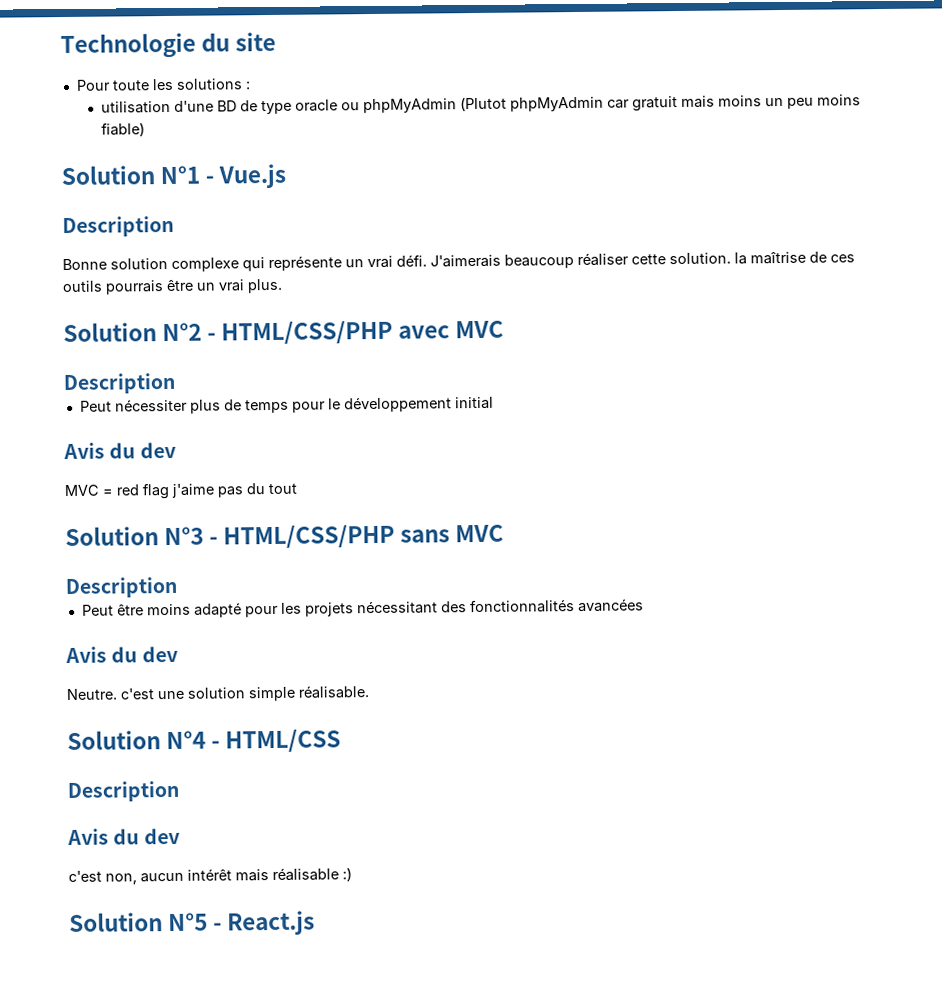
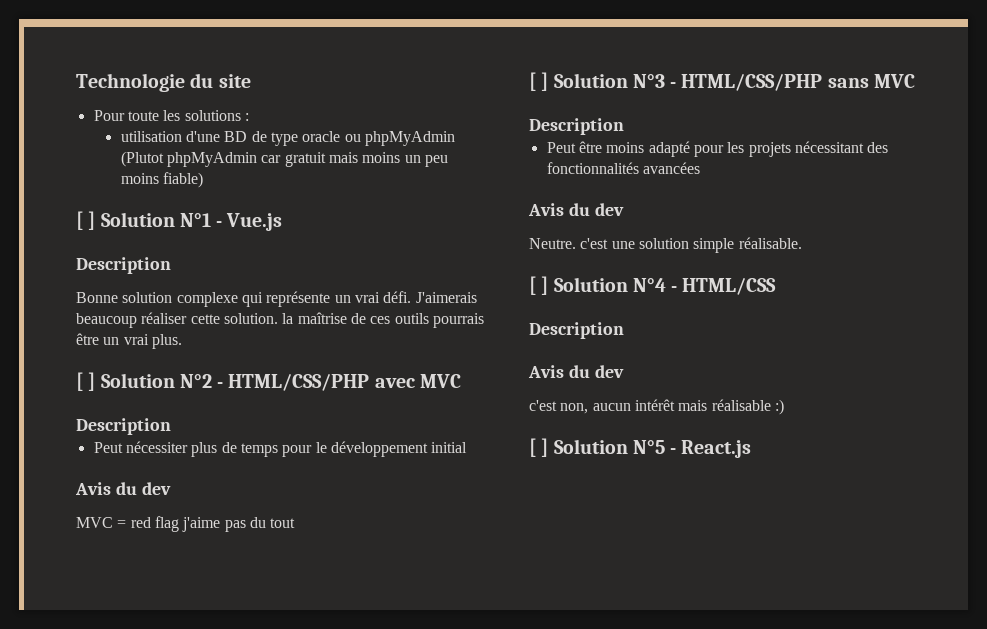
(145, 129) none -> [76,211,96,230] [ ]
(283, 286) none -> [76,372,96,391] [ ]
(297, 489) none -> [529,72,549,91] [ ]
(369, 692) none -> [529,276,549,295] [ ]
(352, 874) none -> [529,438,549,457] [ ]

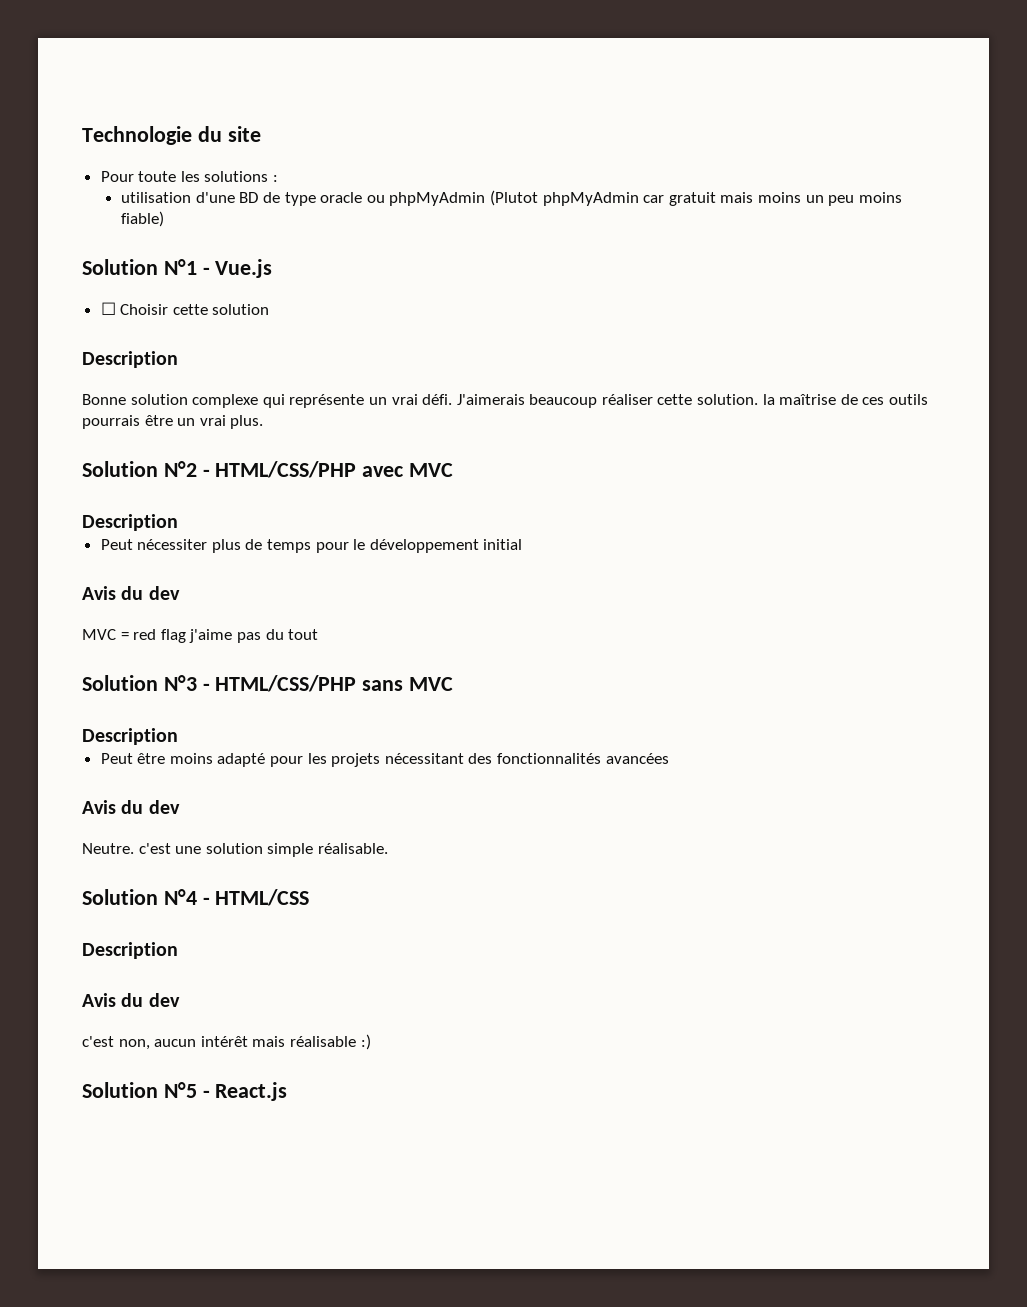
[76,211,96,230] [ ] -> (165, 219) none
(283, 222) none -> [100,302,270,315] // ☐ Choisir cette solution
[76,372,96,391] [ ] -> (264, 422) none
[529,72,549,91] [ ] -> (319, 634) none
[529,276,549,295] [ ] -> (388, 848) none
[529,438,549,457] [ ] -> (371, 1042) none

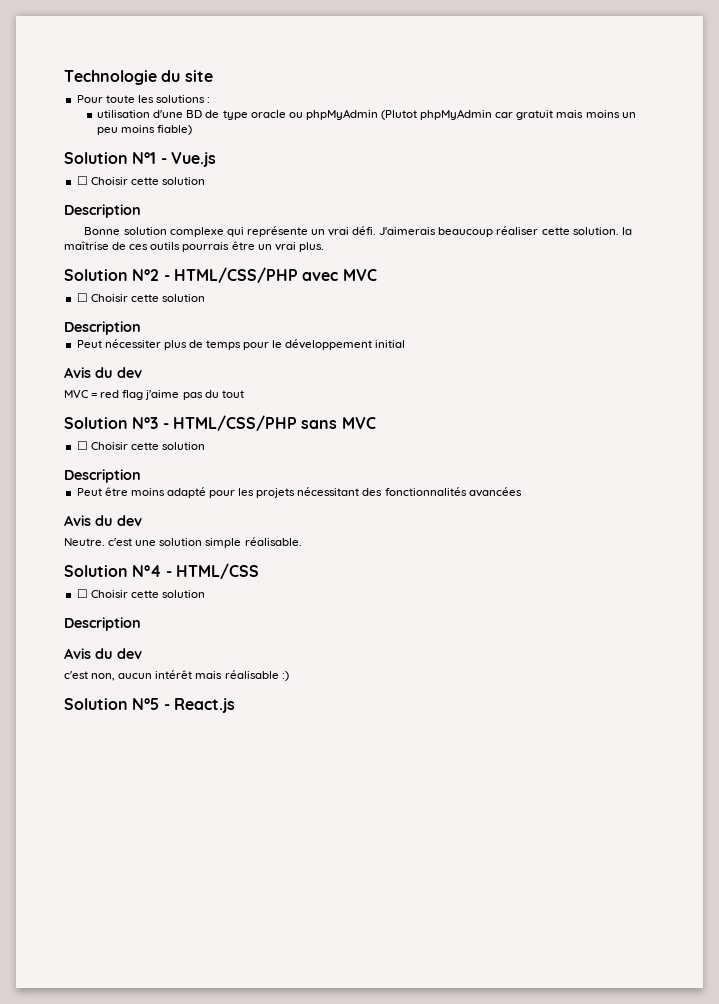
(454, 470) none -> [76,293,205,302] // ☐ Choisir cette solution
(454, 684) none -> [76,441,205,450] // ☐ Choisir cette solution
(310, 897) none -> [76,589,205,598] // ☐ Choisir cette solution

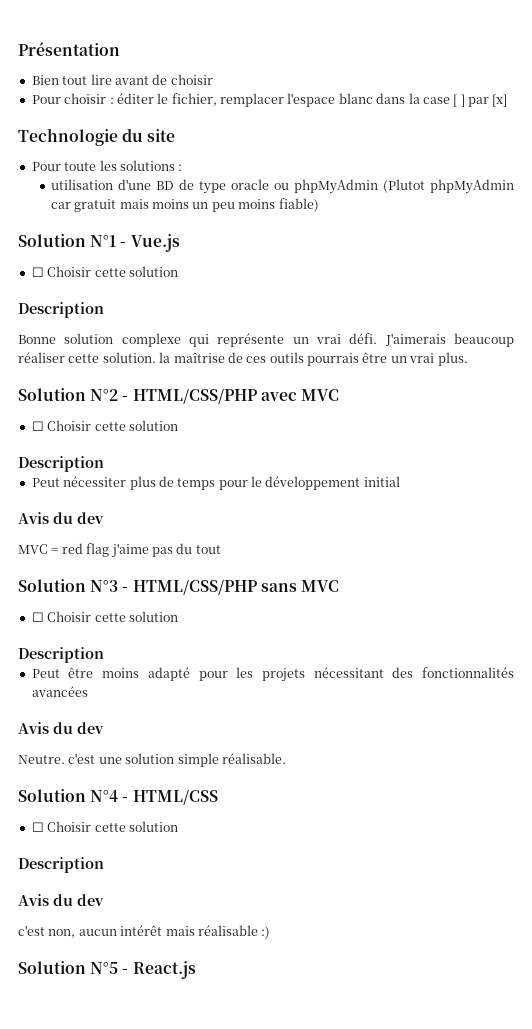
(64, 77) none -> [18,42,120,56] [31,74,213,85] [31,93,508,107] Présentation // Bien tout lire avant de choisir // Pour choisir : éditer le fichier, remplacer l'espace blanc dans la case [ ] par [x] //

